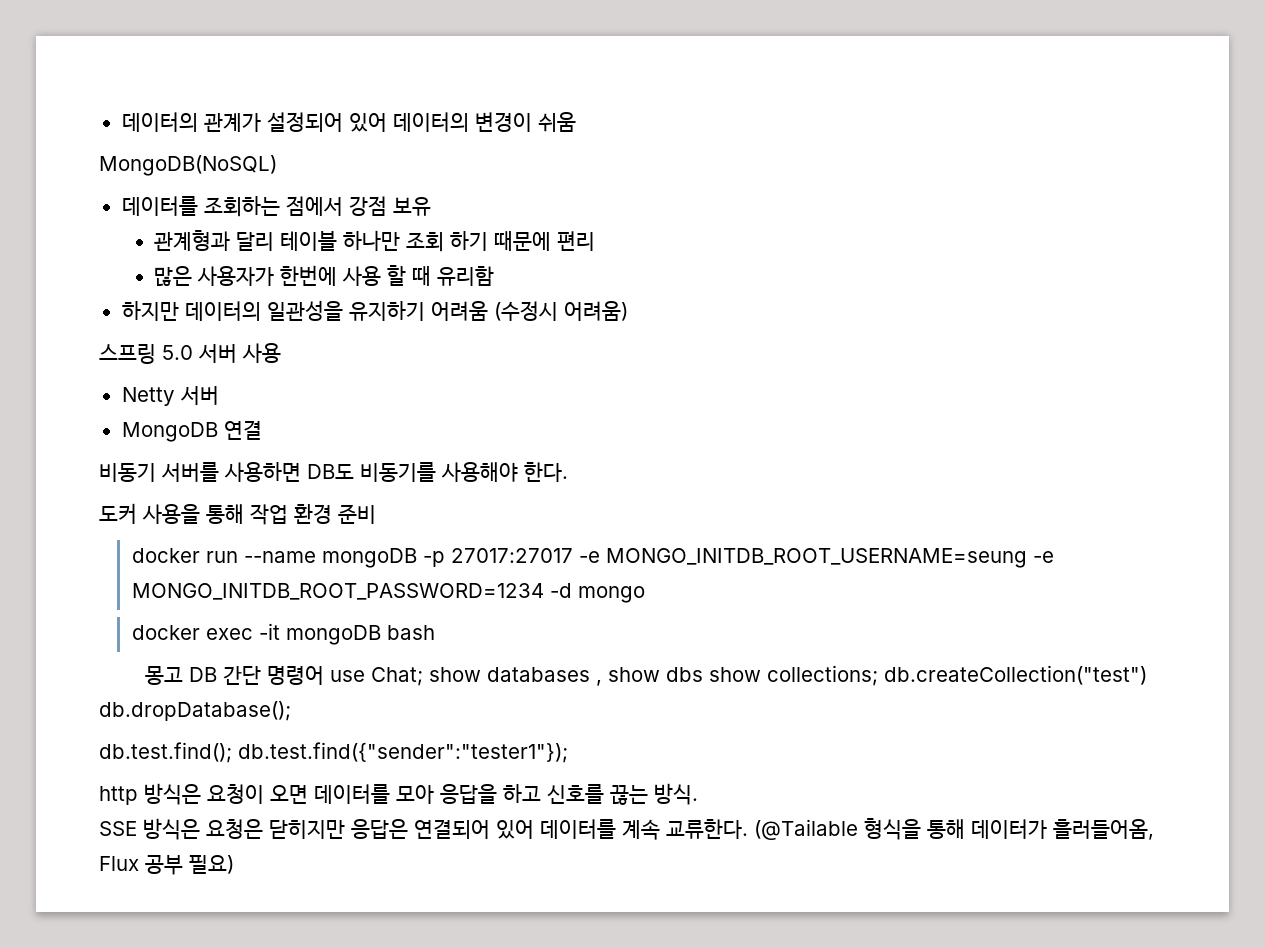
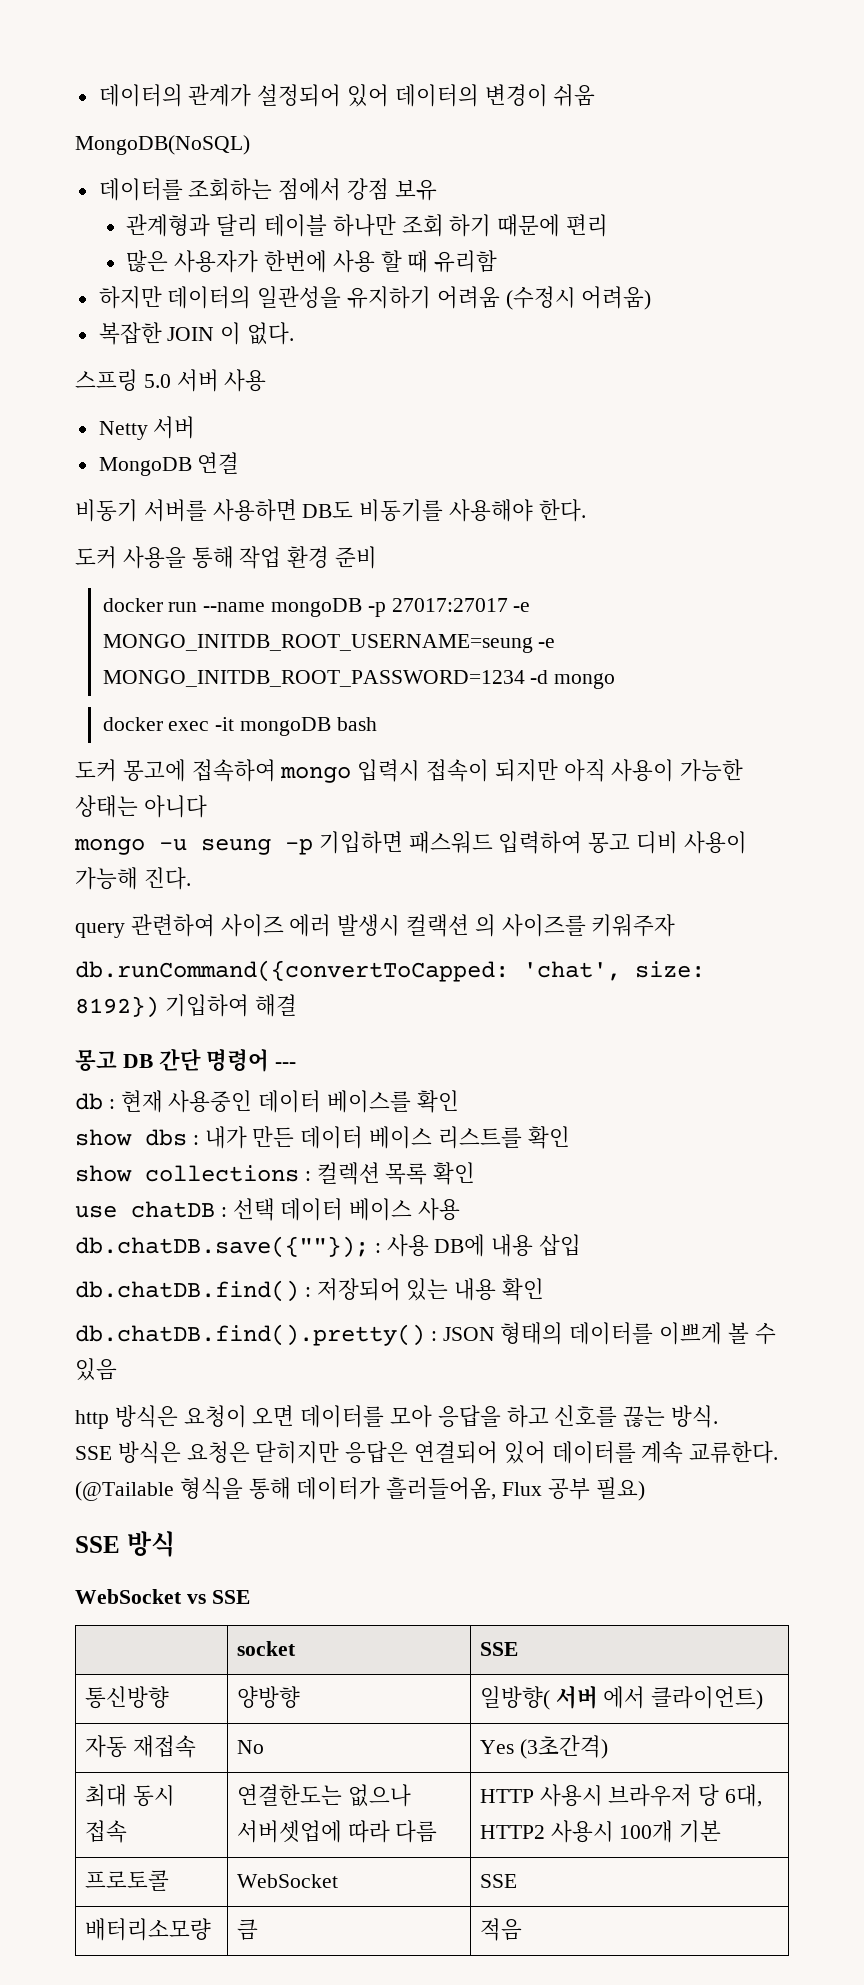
(628, 311) none -> [98,322,295,345] // 복잡한 JOIN 이 없다.
[145,665,1148,686] [99,701,291,721] [99,742,568,763] 몽고 DB 간단 명령어 use Chat; show databases , show dbs show collections; db.createCollection("test") db.dropDatabase(); // db.test.find(); db.test.find({"sender":"tester1"}); -> [75,759,744,783] [75,795,207,818] [74,831,747,855] [75,867,191,890] [75,914,676,938] [75,960,705,982] [75,994,297,1018] [75,1048,297,1072] [75,1090,459,1113] [75,1126,570,1149] [75,1162,476,1185] [75,1198,461,1221] [75,1234,582,1258] [75,1278,545,1302] [75,1322,776,1346] [75,1358,117,1381] 도커 몽고에 접속하여 mongo 입력시 접속이 되지만 아직 사용이 가능한 상태는 아니다 // mongo -u seung -p 기입하면 패스워드 입력하여 몽고 디비 사용이 가능해 진다. // query 관련하여 사이즈 에러 발생시 컬랙션 의 사이즈를 키워주자 // db.runCommand({convertToCapped: 'chat', size: 8192}) 기입하여 해결 // 몽고 DB 간단 명령어 --- // db : 현재 사용중인 데이터 베이스를 확인 // show dbs : 내가 만든 데이터 베이스 리스트를 확인 // show collections : 컬렉션 목록 확인 // use chatDB : 선택 데이터 베이스 사용 // db.chatDB.save({""}); : 사용 DB에 내용 삽입 // db.chatDB.find() : 저장되어 있는 내용 확인 // db.chatDB.find().pretty() : JSON 형태의 데이터를 이쁘게 볼 수 있음
(234, 864) none -> [75,1531,175,1557] [75,1589,250,1604] [236,1641,296,1656] [479,1642,518,1656] [84,1686,169,1709] [236,1686,300,1708] [479,1686,764,1710] [84,1735,196,1758] [236,1740,264,1754] [479,1735,608,1759] [84,1784,175,1807] [84,1820,127,1843] [236,1784,411,1807] [236,1820,438,1843] [479,1784,762,1807] [479,1820,722,1843] [84,1870,169,1891] [236,1874,338,1888] [479,1874,517,1888] [84,1918,211,1941] [236,1919,258,1940] [479,1918,522,1941] // SSE 방식 // WebSocket vs SSE // | socket | SSE // 통신방향 | 양방향 | 일방향( 서버 에서 클라이언트) // 자동 재접속 | No | Yes (3초간격) // 최대 동시 접속 | 연결한도는 없으나 서버셋업에 따라 다름 | HTTP 사용시 브라우저 당 6대, HTTP2 사용시 100개 기본 // 프로토콜 | WebSocket | SSE // 배터리소모량 | 큼 | 적음

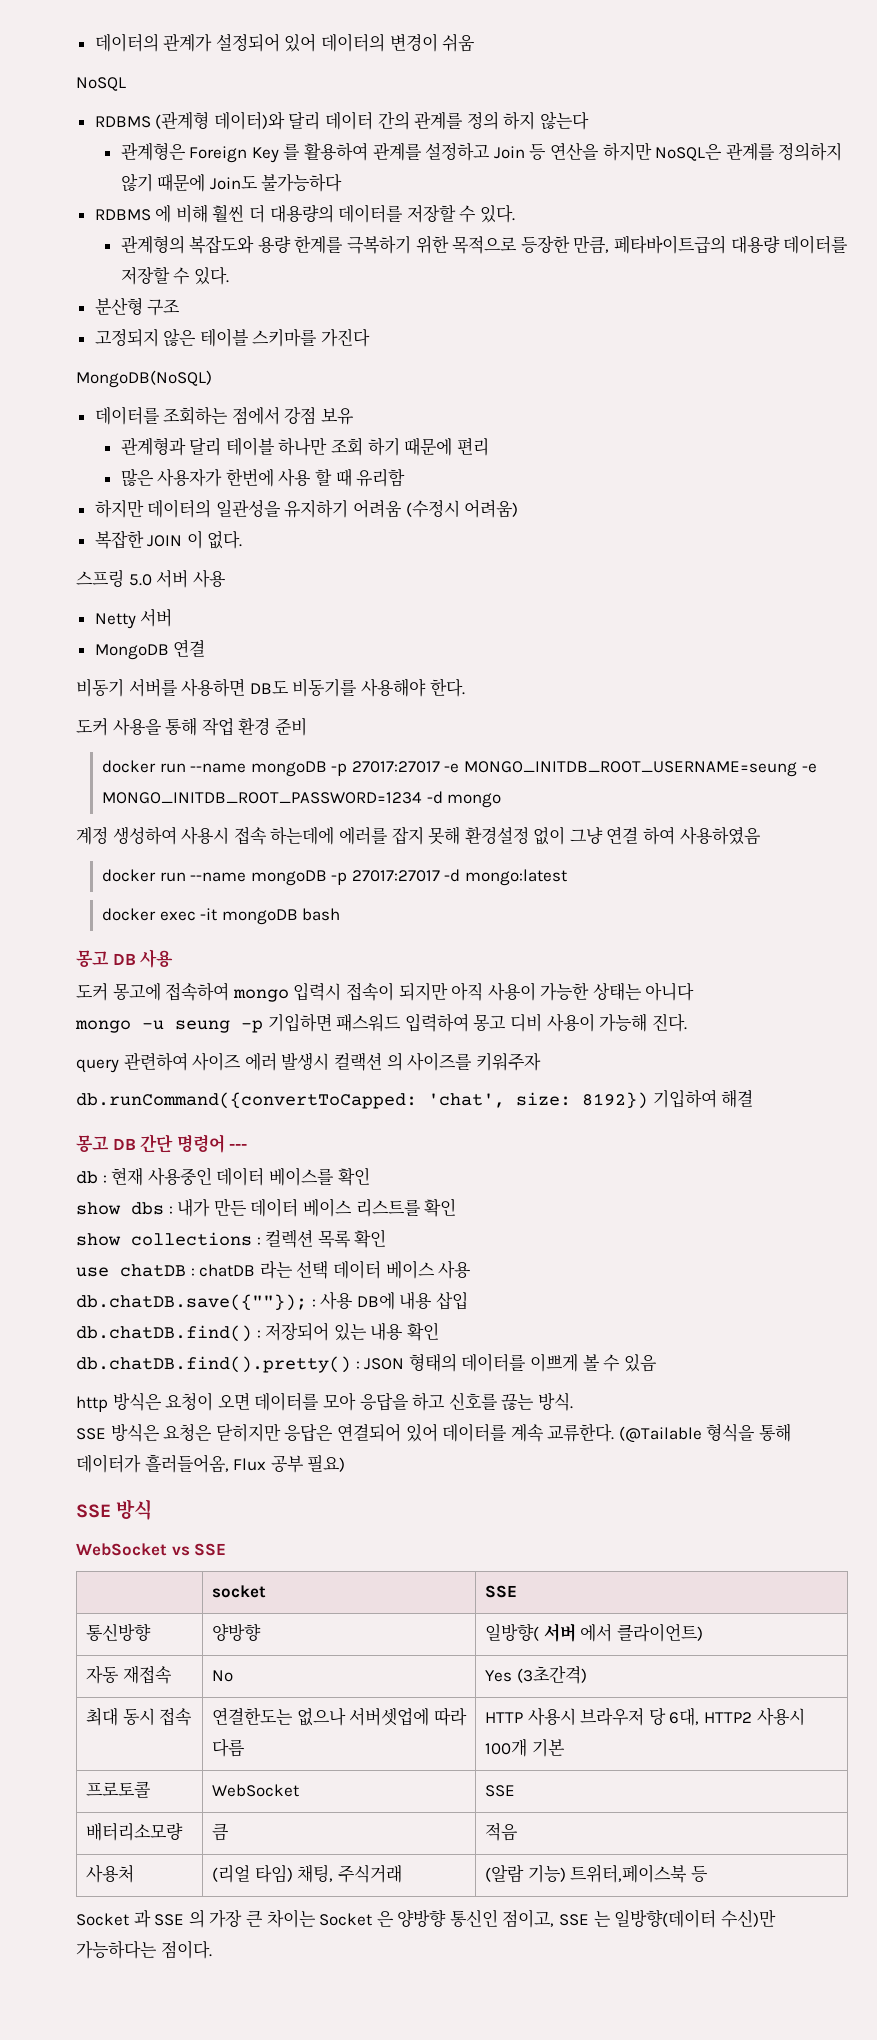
(596, 95) none -> [76,77,126,91] [94,111,590,130] [120,142,843,163] [120,173,343,192] [94,204,516,223] [120,235,849,254] [120,267,229,285] [94,297,181,316] [94,328,371,347] // NoSQL // RDBMS (관계형 데이터)와 달리 데이터 간의 관계를 정의 하지 않는다 // 관계형은 Foreign Key 를 활용하여 관계를 설정하고 Join 등 연산을 하지만 NoSQL은 관계를 정의하지 않기 때문에 Join도 불가능하다 // RDBMS 에 비해 훨씬 더 대용량의 데이터를 저장할 수 있다. // 관계형의 복잡도와 용량 한계를 극복하기 위한 목적으로 등장한 만큼, 페타바이트급의 대용량 데이터를 저장할 수 있다. // 분산형 구조 // 고정되지 않은 테이블 스키마를 가진다
(616, 681) none -> [76,826,761,845] [101,869,568,886] // 계정 생성하여 사용시 접속 하는데에 에러를 잡지 못해 환경설정 없이 그냥 연결 하여 사용하였음 // docker run --name mongoDB -p 27017:27017 -d mongo:latest
(377, 724) none -> [76,949,174,968] // 몽고 DB 사용
(227, 1212) none -> [199,1261,293,1279] chatDB 라는
(522, 1929) none -> [86,1864,135,1883] [212,1864,402,1883] [485,1864,708,1883] [76,1909,776,1928] [76,1940,212,1959] // 사용처 | (리얼 타임) 채팅, 주식거래 | (알람 기능) 트위터,페이스북 등 // Socket 과 SSE 의 가장 큰 차이는 Socket 은 양방향 통신인 점이고, SSE 는 일방향(데이터 수신)만 가능하다는 점이다.

